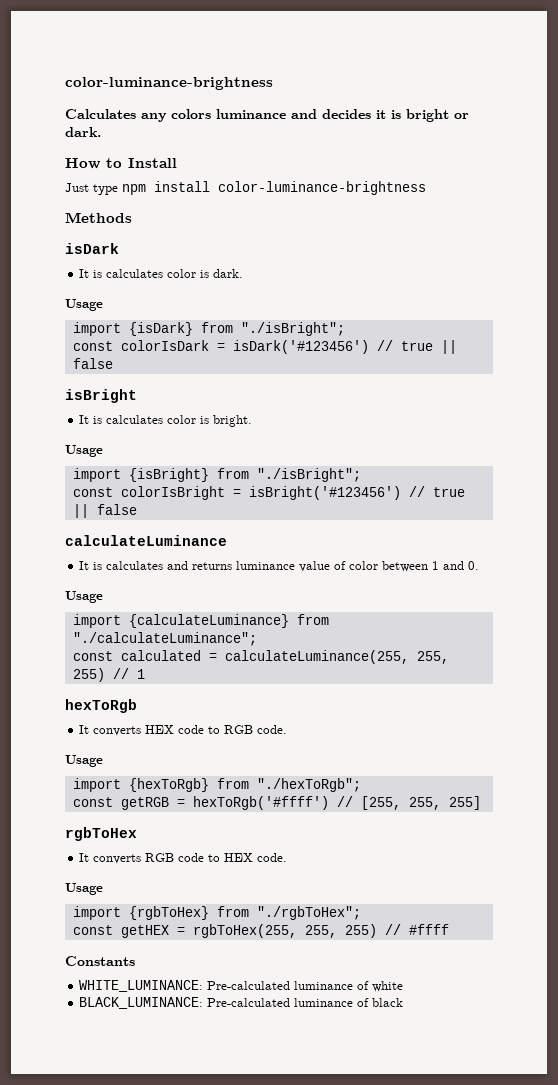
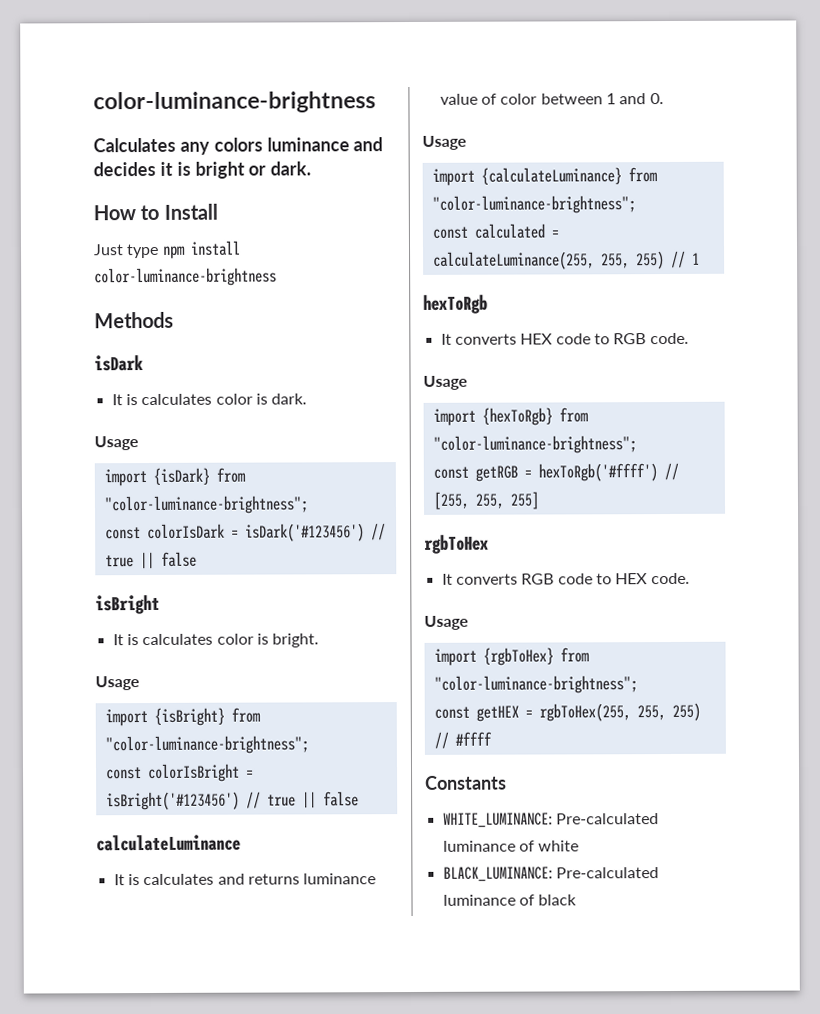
[240,322,345,336] "./isBright"; -> [103,495,309,515] "color-luminance-brightness";
[256,468,361,482] "./isBright"; -> [104,735,309,755] "color-luminance-brightness";
[72,632,257,646] "./calculateLuminance"; -> [431,195,636,214] "color-luminance-brightness";
[256,778,361,792] "./hexToRgb"; -> [432,435,637,454] "color-luminance-brightness";
[256,906,361,920] "./rgbToHex"; -> [433,675,638,694] "color-luminance-brightness";

